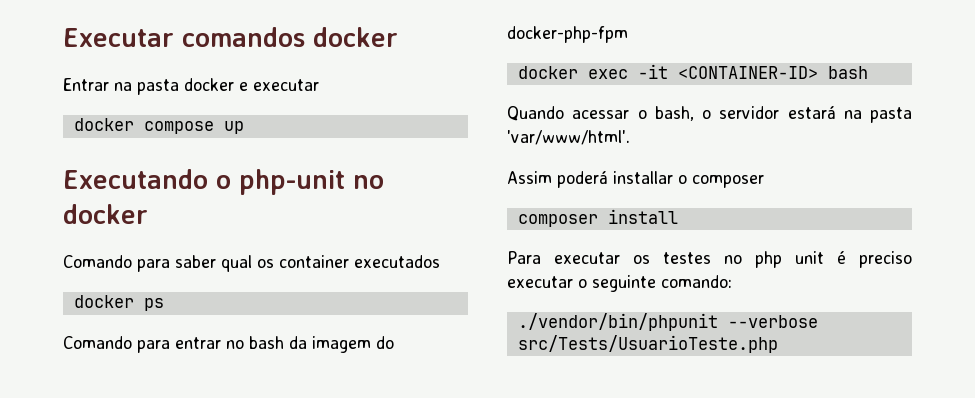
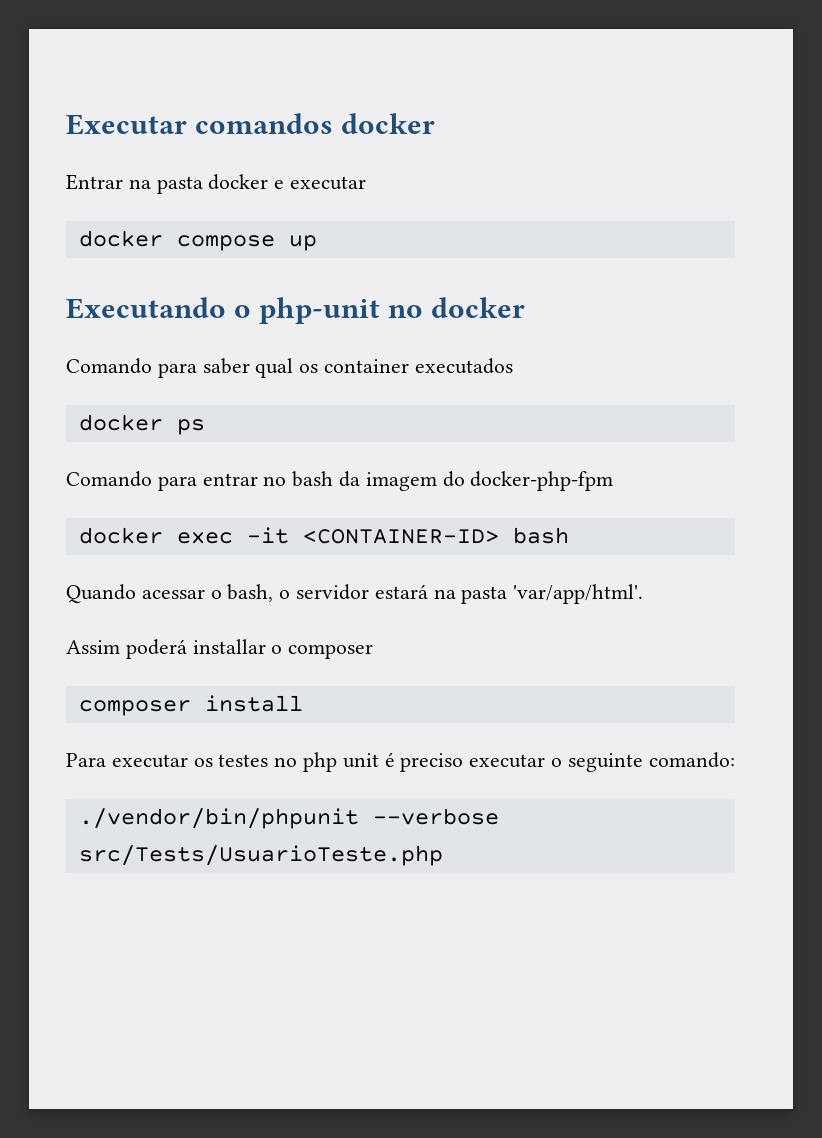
[507,130,630,145] 'var/www/html'. -> [513,584,644,604] 'var/app/html'.

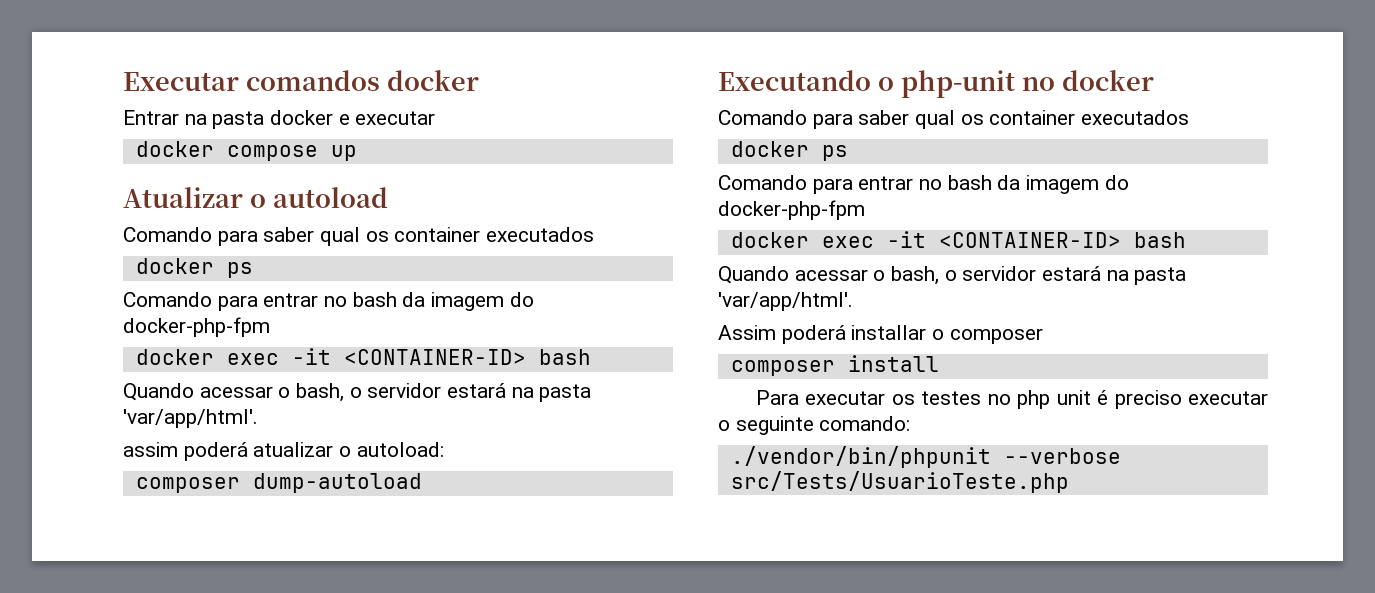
(317, 243) none -> [123,187,388,208] [123,227,595,246] [135,258,253,278] [123,292,534,311] [123,317,270,337] [135,348,591,365] [123,383,592,402] [123,409,258,428] [123,442,444,461] [135,473,422,493] // Atualizar o autoload // Comando para saber qual os container executados // docker ps // Comando para entrar no bash da imagem do docker-php-fpm // docker exec -it <CONTAINER-ID> bash // Quando acessar o bash, o servidor estará na pasta 'var/app/html'. // assim poderá atualizar o autoload: // composer dump-autoload

